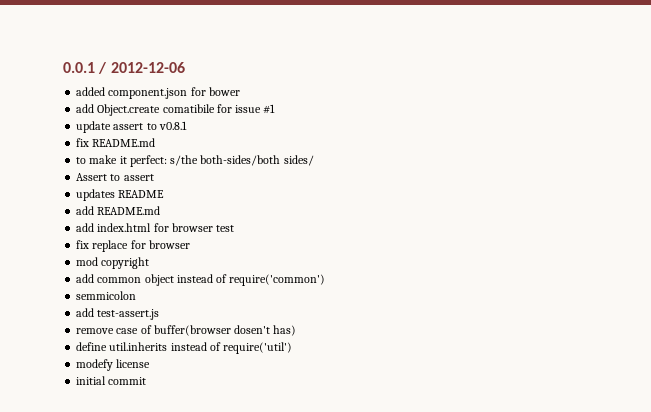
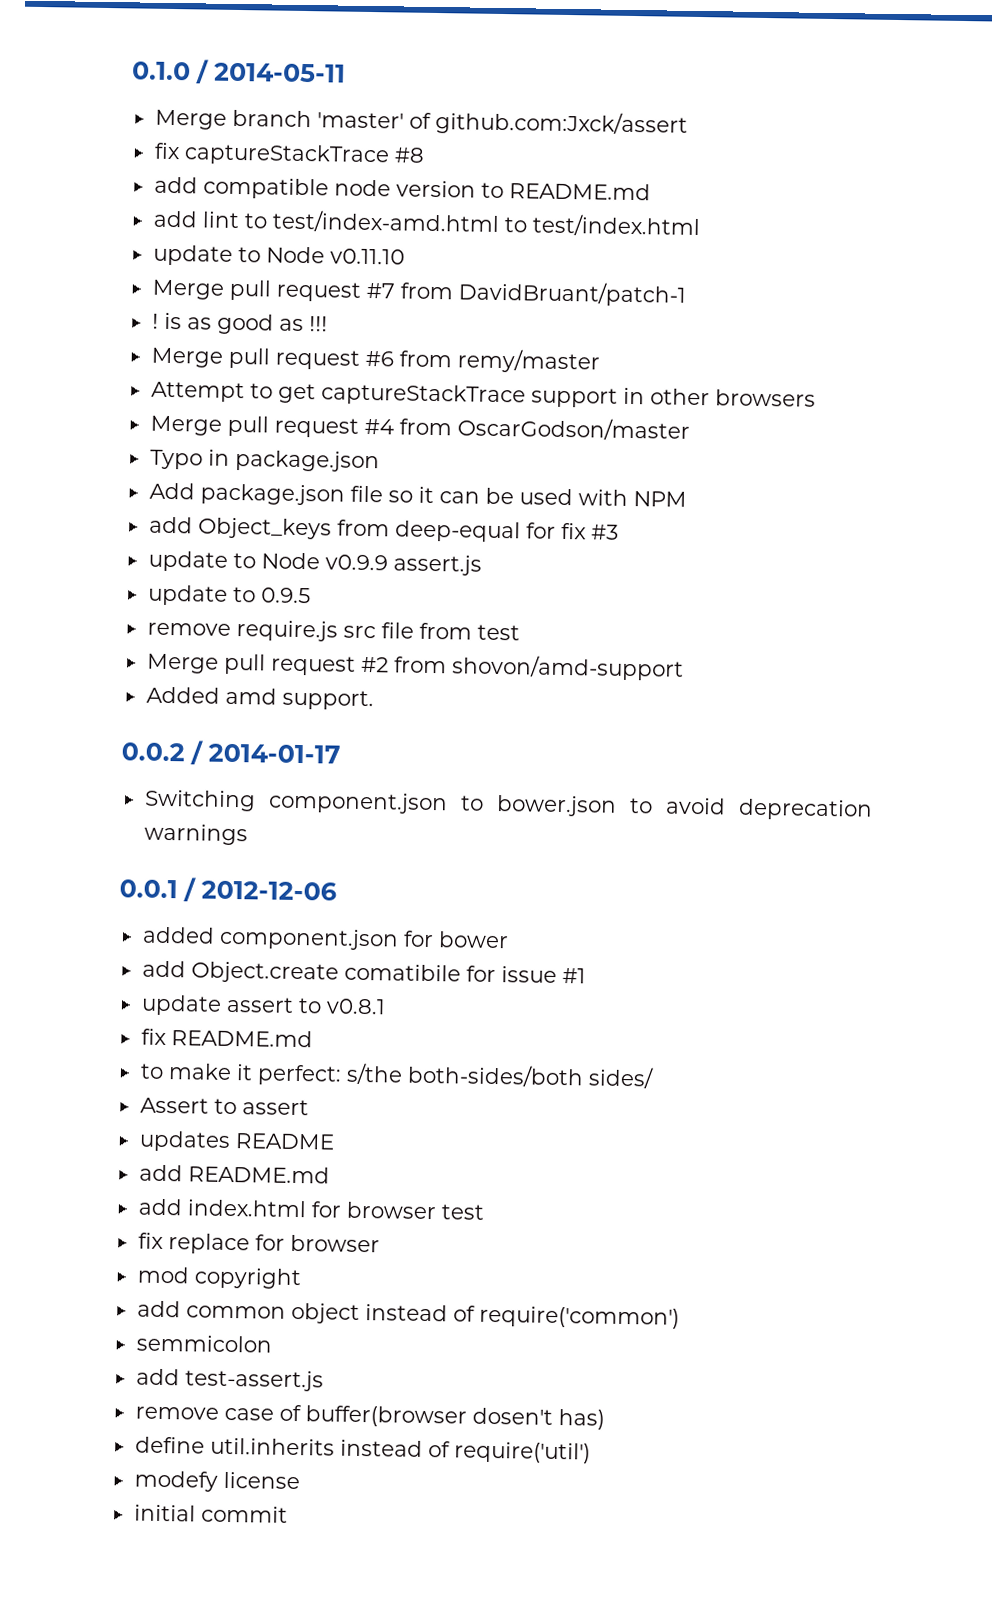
(63, 67) none -> [132,59,346,84] [154,109,688,137] [153,142,425,167] [153,176,651,201] [152,209,701,238] [152,244,405,266] [151,279,686,307] [151,312,328,335] [150,347,600,374] [150,381,816,408] [149,415,690,441] [149,449,380,473] [148,482,687,507] [148,516,619,543] [147,550,482,576] [147,584,311,606] [146,620,520,642] [146,653,684,681] [145,686,374,711] [121,740,341,765] [143,789,874,821] [143,823,248,846] 0.1.0 / 2014-05-11 // Merge branch 'master' of github.com:Jxck/assert // fix captureStackTrace #8 // add compatible node version to README.md // add lint to test/index-amd.html to test/index.html // update to Node v0.11.10 // Merge pull request #7 from DavidBruant/patch-1 // ! is as good as !!! // Merge pull request #6 from remy/master // Attempt to get captureStackTrace support in other browsers // Merge pull request #4 from OscarGodson/master // Typo in package.json // Add package.json file so it can be used with NPM // add Object_keys from deep-equal for fix #3 // update to Node v0.9.9 assert.js // update to 0.9.5 // remove require.js src file from test // Merge pull request #2 from shovon/amd-support // Added amd support. // 0.0.2 / 2014-01-17 // Switching component.json to bower.json to avoid deprecation warnings //

